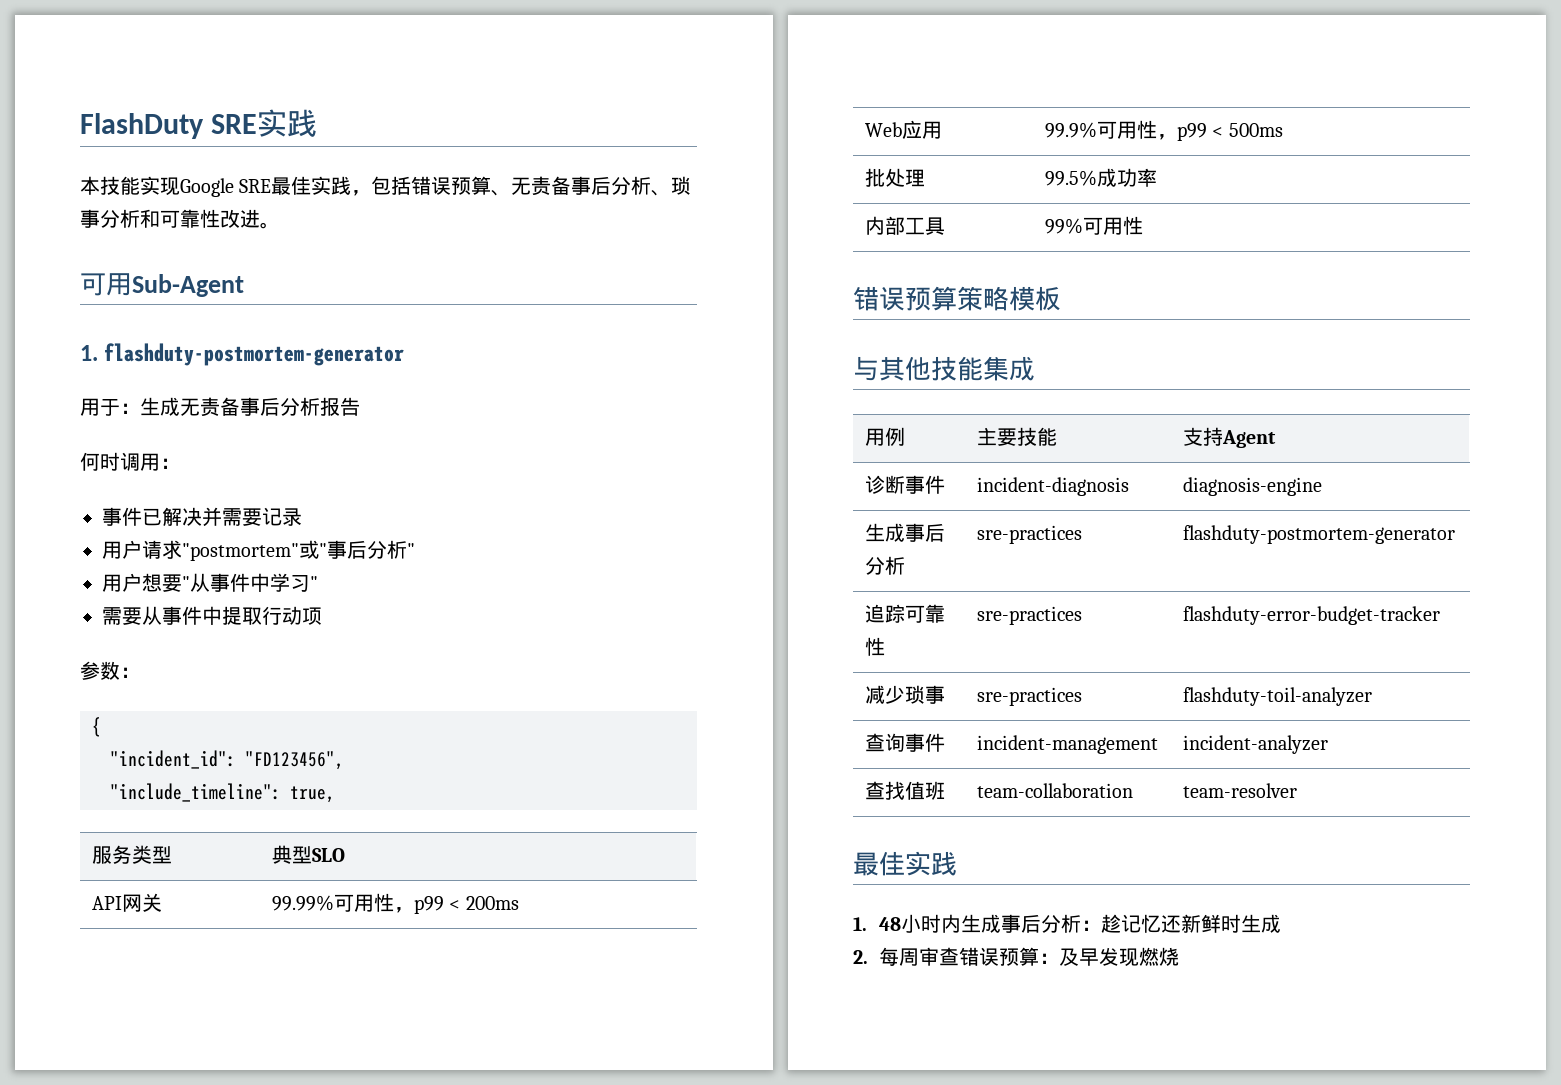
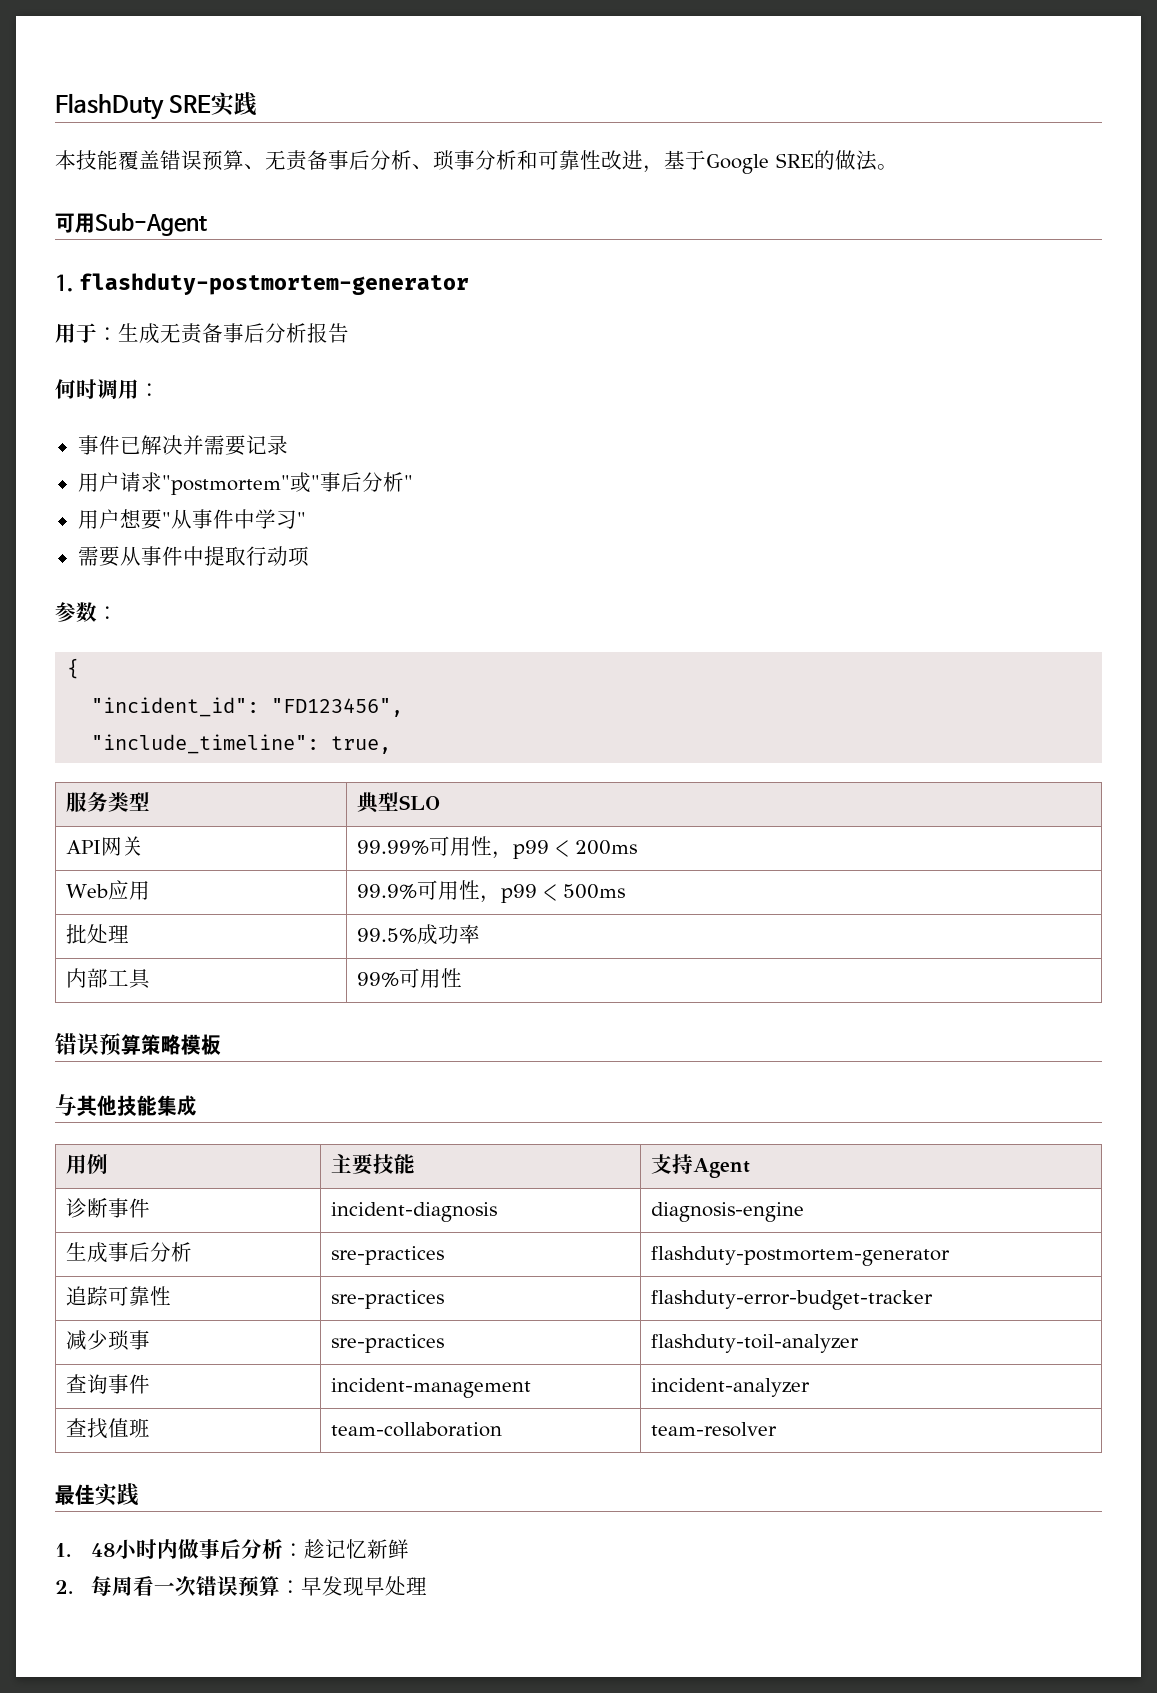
[140,176,412,197] 实现Google SRE最佳实践，包括 -> [118,150,160,170] 覆盖
(260, 218) none -> [643,150,877,174] ，基于Google SRE的做法
[960,914,1001,933] 生成 -> [178,1539,200,1559] 做
[1160,915,1181,933] 还 -> (368, 1549) none
[1220,914,1281,933] 时生成 -> (410, 1549) none
[918,947,959,966] 审查 -> [133,1576,197,1596] 看一次
[1058,947,1179,967] 及早发现燃烧 -> [301,1576,428,1596] 早发现早处理

